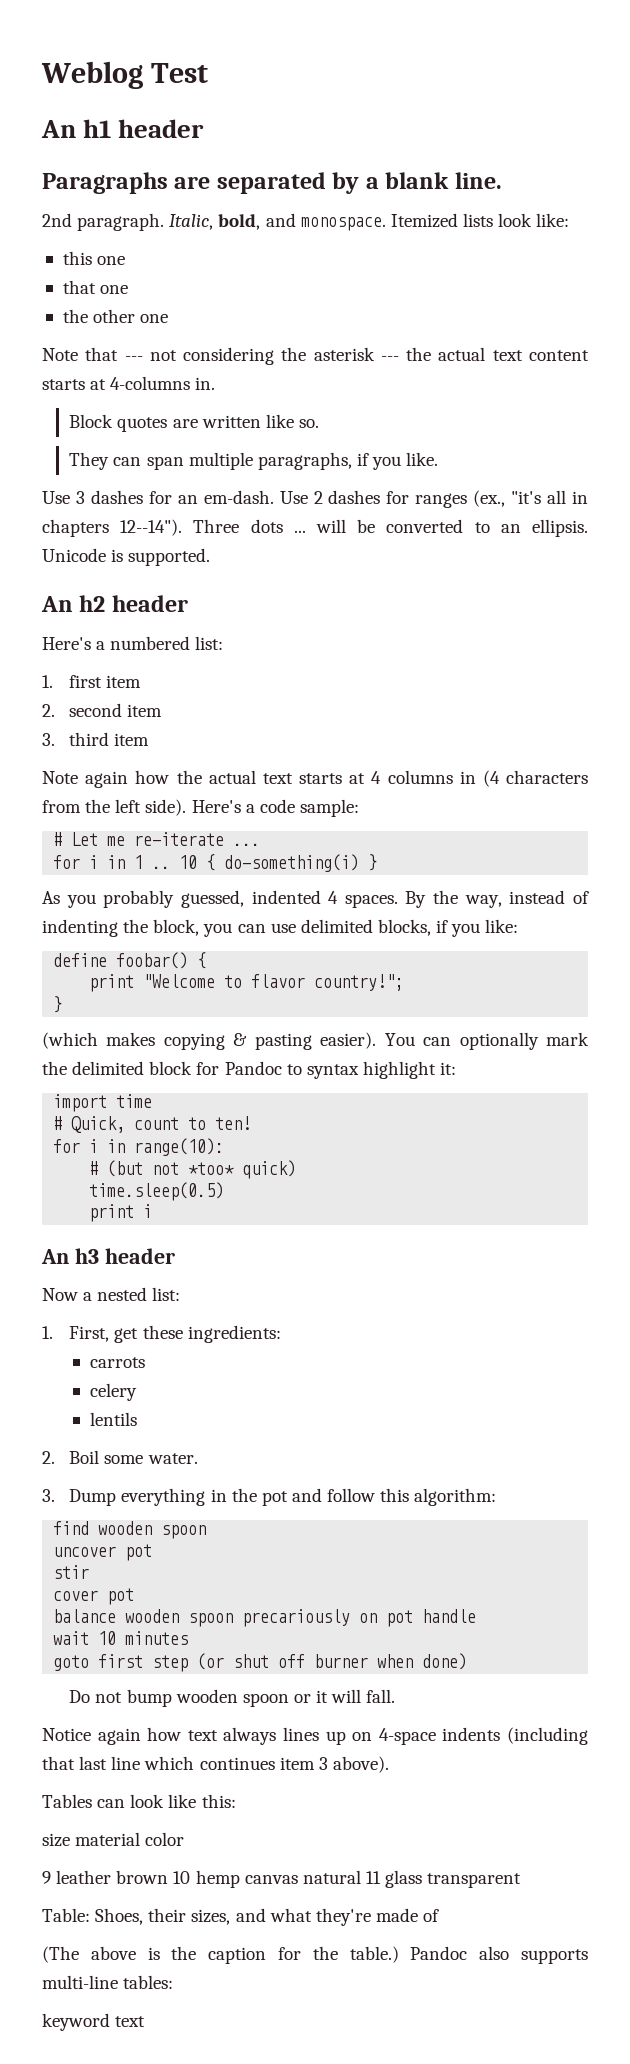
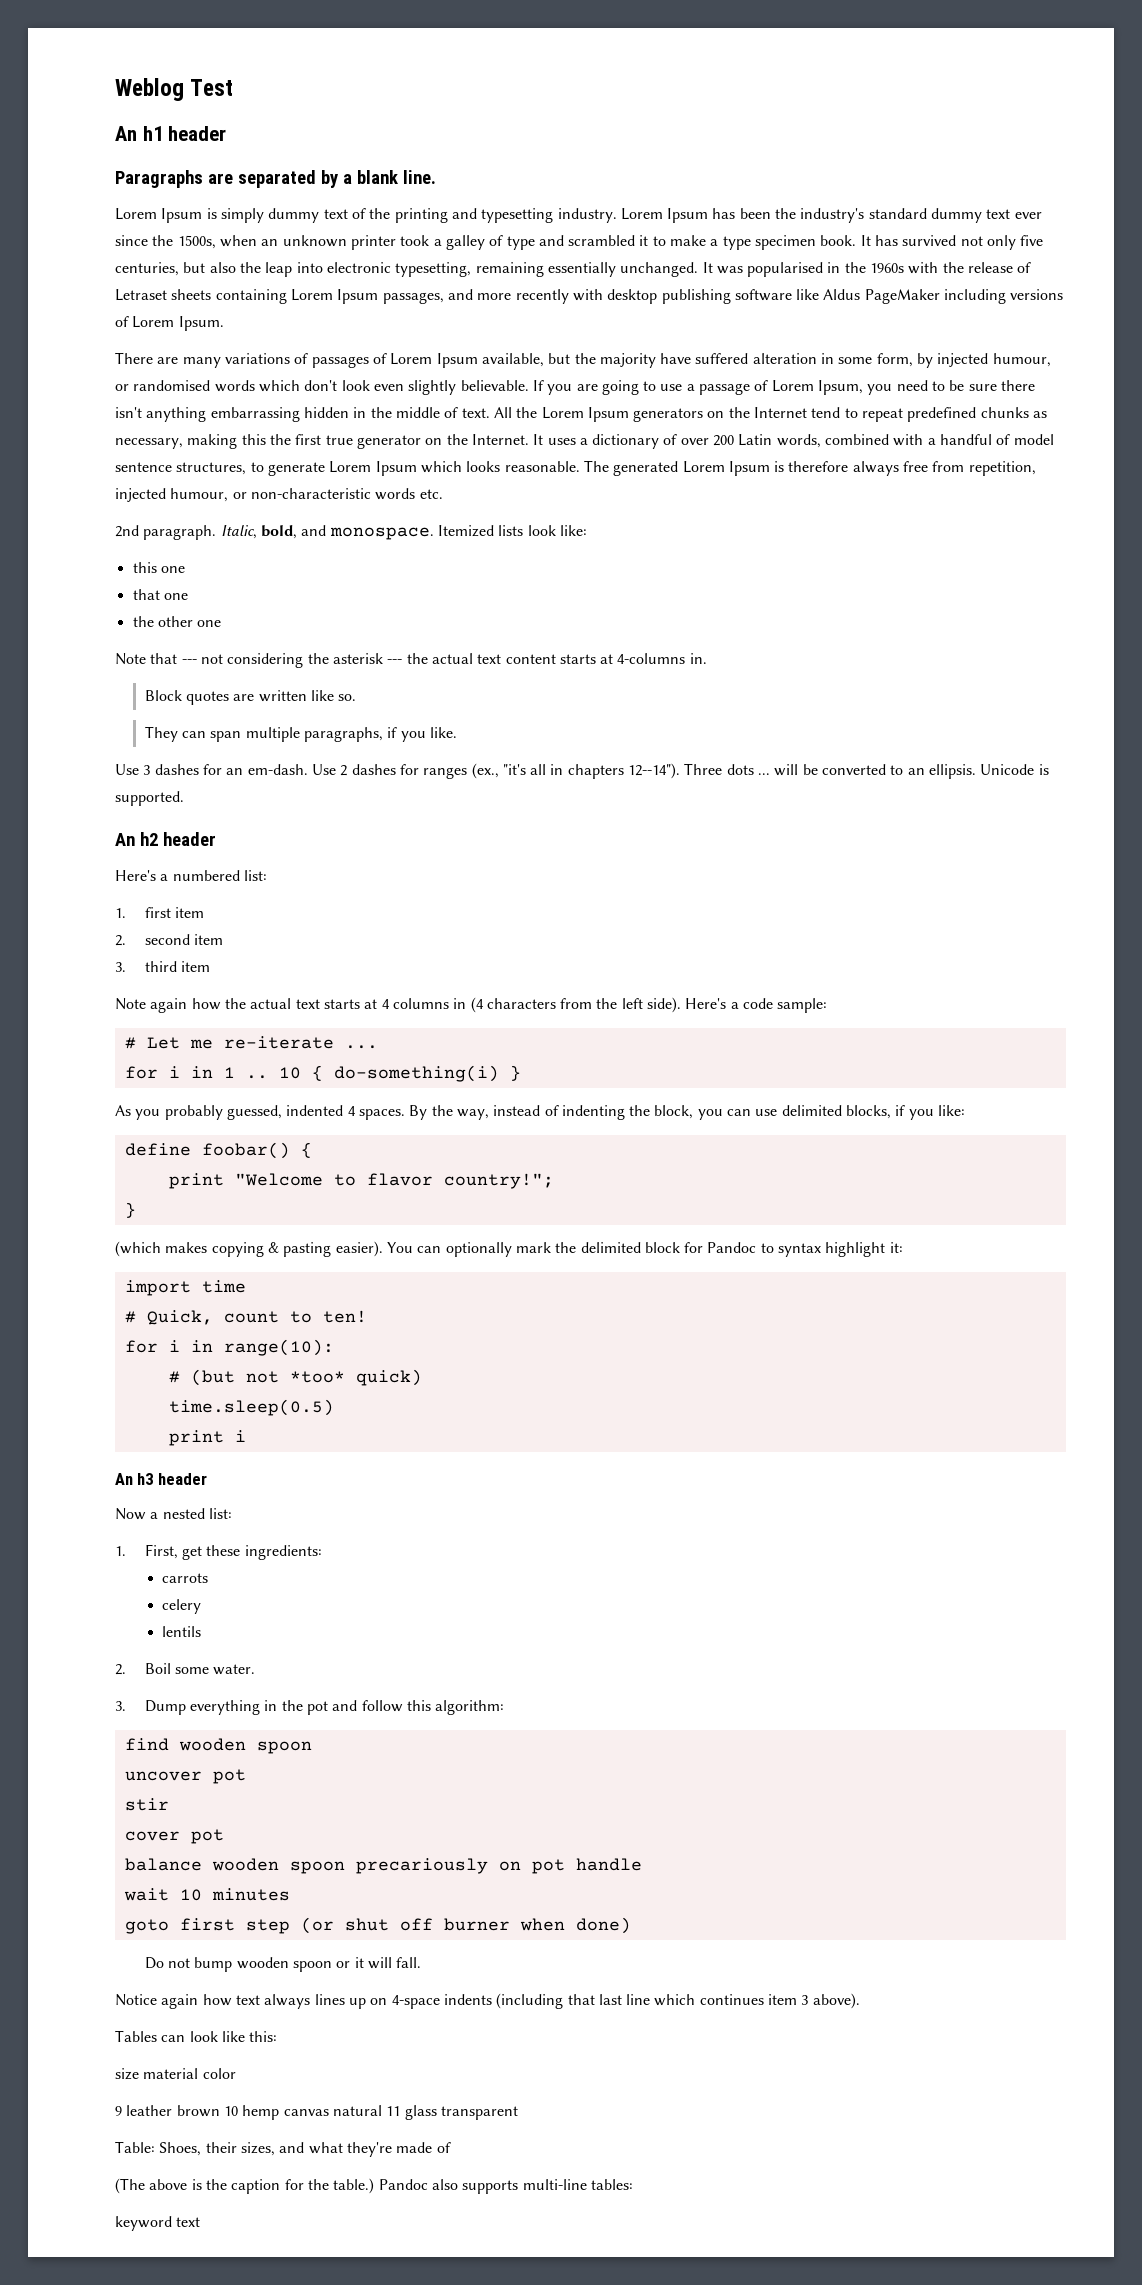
(502, 180) none -> [115,208,1042,223] [115,235,1044,250] [115,262,1032,277] [115,289,1064,304] [115,316,224,331] [115,352,1051,368] [115,380,1036,395] [115,407,1048,422] [115,434,1054,449] [115,460,1036,476] [115,488,443,502] // Lorem Ipsum is simply dummy text of the printing and typesetting industry. Lorem Ipsum has been the industry's standard dummy text ever since the 1500s, when an unknown printer took a galley of type and scrambled it to make a type specimen book. It has survived not only five centuries, but also the leap into electronic typesetting, remaining essentially unchanged. It was popularised in the 1960s with the release of Letraset sheets containing Lorem Ipsum passages, and more recently with desktop publishing software like Aldus PageMaker including versions of Lorem Ipsum. // There are many variations of passages of Lorem Ipsum available, but the majority have suffered alteration in some form, by injected humour, or randomised words which don't look even slightly believable. If you are going to use a passage of Lorem Ipsum, you need to be sure there isn't anything embarrassing hidden in the middle of text. All the Lorem Ipsum generators on the Internet tend to repeat predefined chunks as necessary, making this the first true generator on the Internet. It uses a dictionary of over 200 Latin words, combined with a handful of model sentence structures, to generate Lorem Ipsum which looks reasonable. The generated Lorem Ipsum is therefore always free from repetition, injected humour, or non-characteristic words etc.

